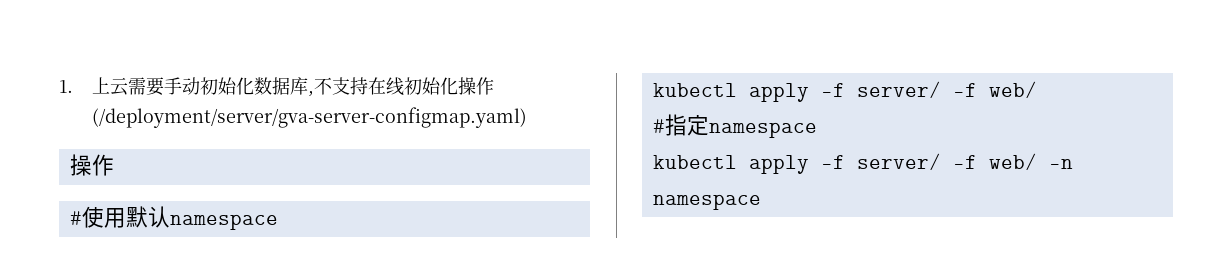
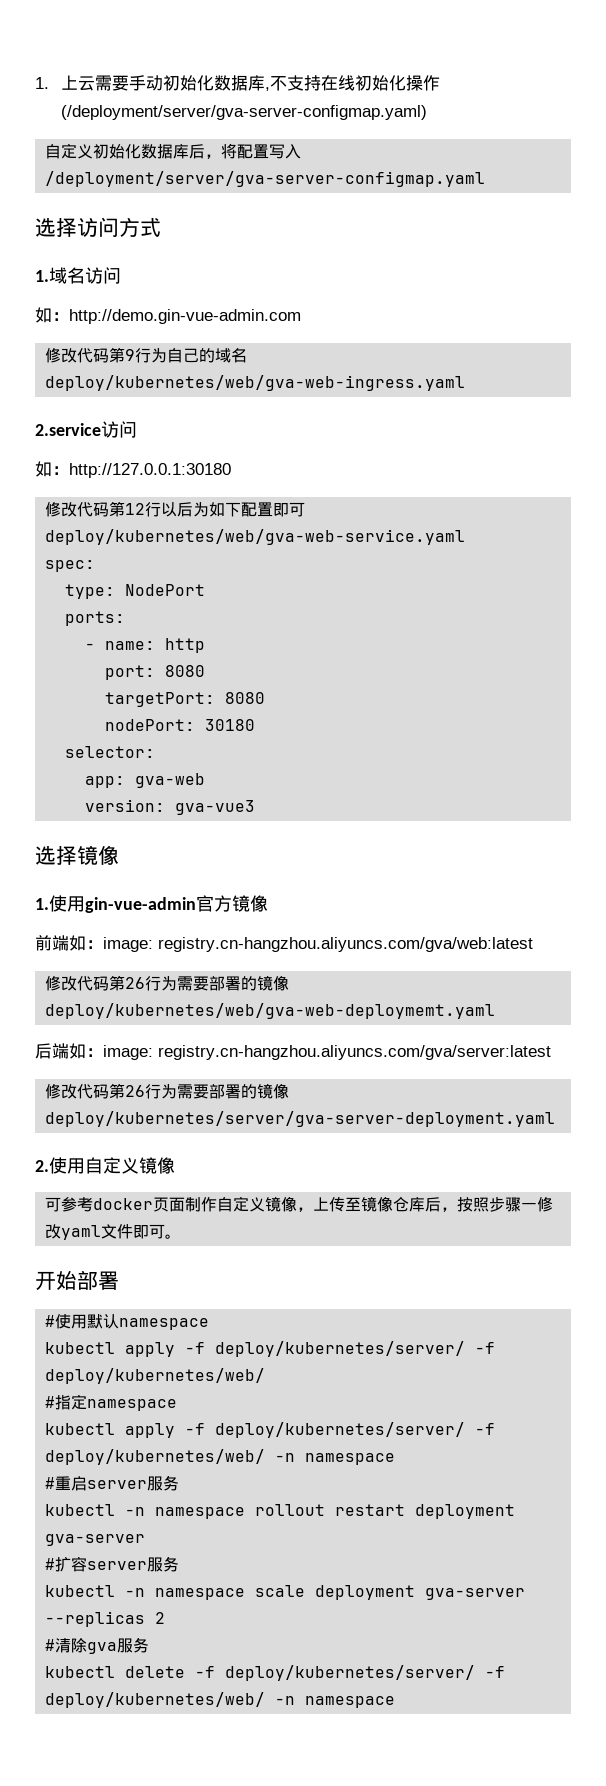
[69,154,114,176] 操作 -> [45,143,302,159] [45,171,486,187] [35,217,161,237] [35,267,121,284] [35,307,301,324] [45,347,248,363] [45,375,466,391] [35,421,137,438] [35,461,231,478] [45,501,306,517] [45,529,466,545] [45,560,96,572] [65,584,206,599] [65,611,126,626] [85,638,206,653] [105,665,206,680] [105,692,266,707] [105,719,256,731] [65,746,156,758] [85,773,206,788] [85,799,256,815] [35,845,119,865] [35,895,268,913] [35,935,533,952] [45,975,290,991] [45,1003,496,1019] [35,1043,551,1060] [45,1083,290,1099] [45,1111,556,1127] [35,1157,175,1174] [45,1196,554,1212] [45,1224,182,1240] [35,1270,119,1291] 自定义初始化数据库后，将配置写入/deployment/server/gva-server-configmap.yaml // 选择访问方式 // 1.域名访问 // 如：http://demo.gin-vue-admin.com // 修改代码第9行为自己的域名deploy/kubernetes/web/gva-web-ingress.yaml // 2.service访问 // 如：http://127.0.0.1:30180 // 修改代码第12行以后为如下配置即可deploy/kubernetes/web/gva-web-service.yaml // spec: // type: NodePort // ports: // - name: http // port: 8080 // targetPort: 8080 // nodePort: 30180 // selector: // app: gva-web // version: gva-vue3 // 选择镜像 // 1.使用gin-vue-admin官方镜像 // 前端如：image: registry.cn-hangzhou.aliyuncs.com/gva/web:latest // 修改代码第26行为需要部署的镜像deploy/kubernetes/web/gva-web-deploymemt.yaml // 后端如：image: registry.cn-hangzhou.aliyuncs.com/gva/server:latest // 修改代码第26行为需要部署的镜像deploy/kubernetes/server/gva-server-deployment.yaml // 2.使用自定义镜像 // 可参考docker页面制作自定义镜像，上传至镜像仓库后，按照步骤一修改yaml文件即可。 // 开始部署
[856,81,1037,98] server/ -f web/ -> [215,1341,496,1357] [45,1368,266,1384] deploy/kubernetes/server/ -f deploy/kubernetes/web/
[856,153,1073,170] [652,194,761,210] server/ -f web/ -n namespace -> [215,1422,496,1438] [45,1449,396,1465] [45,1475,180,1491] [45,1504,516,1519] [45,1534,146,1546] [45,1556,180,1572] [45,1585,526,1600] [45,1611,166,1627] [45,1637,150,1654] [45,1665,506,1681] [45,1692,396,1708] deploy/kubernetes/server/ -f deploy/kubernetes/web/ -n namespace // #重启server服务 // kubectl -n namespace rollout restart deployment gva-server // #扩容server服务 // kubectl -n namespace scale deployment gva-server --replicas 2 // #清除gva服务 // kubectl delete -f deploy/kubernetes/server/ -f deploy/kubernetes/web/ -n namespace

